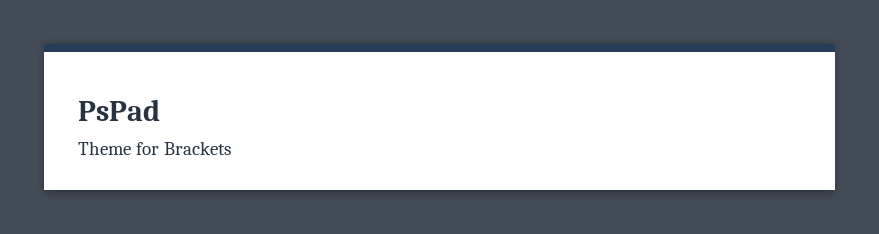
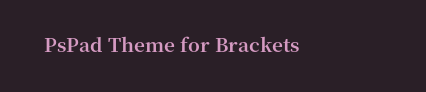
(160, 110) // -> (103, 44) none

